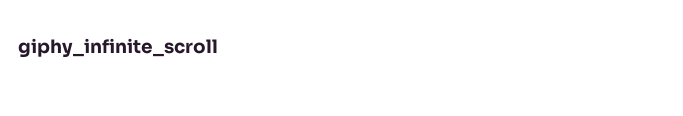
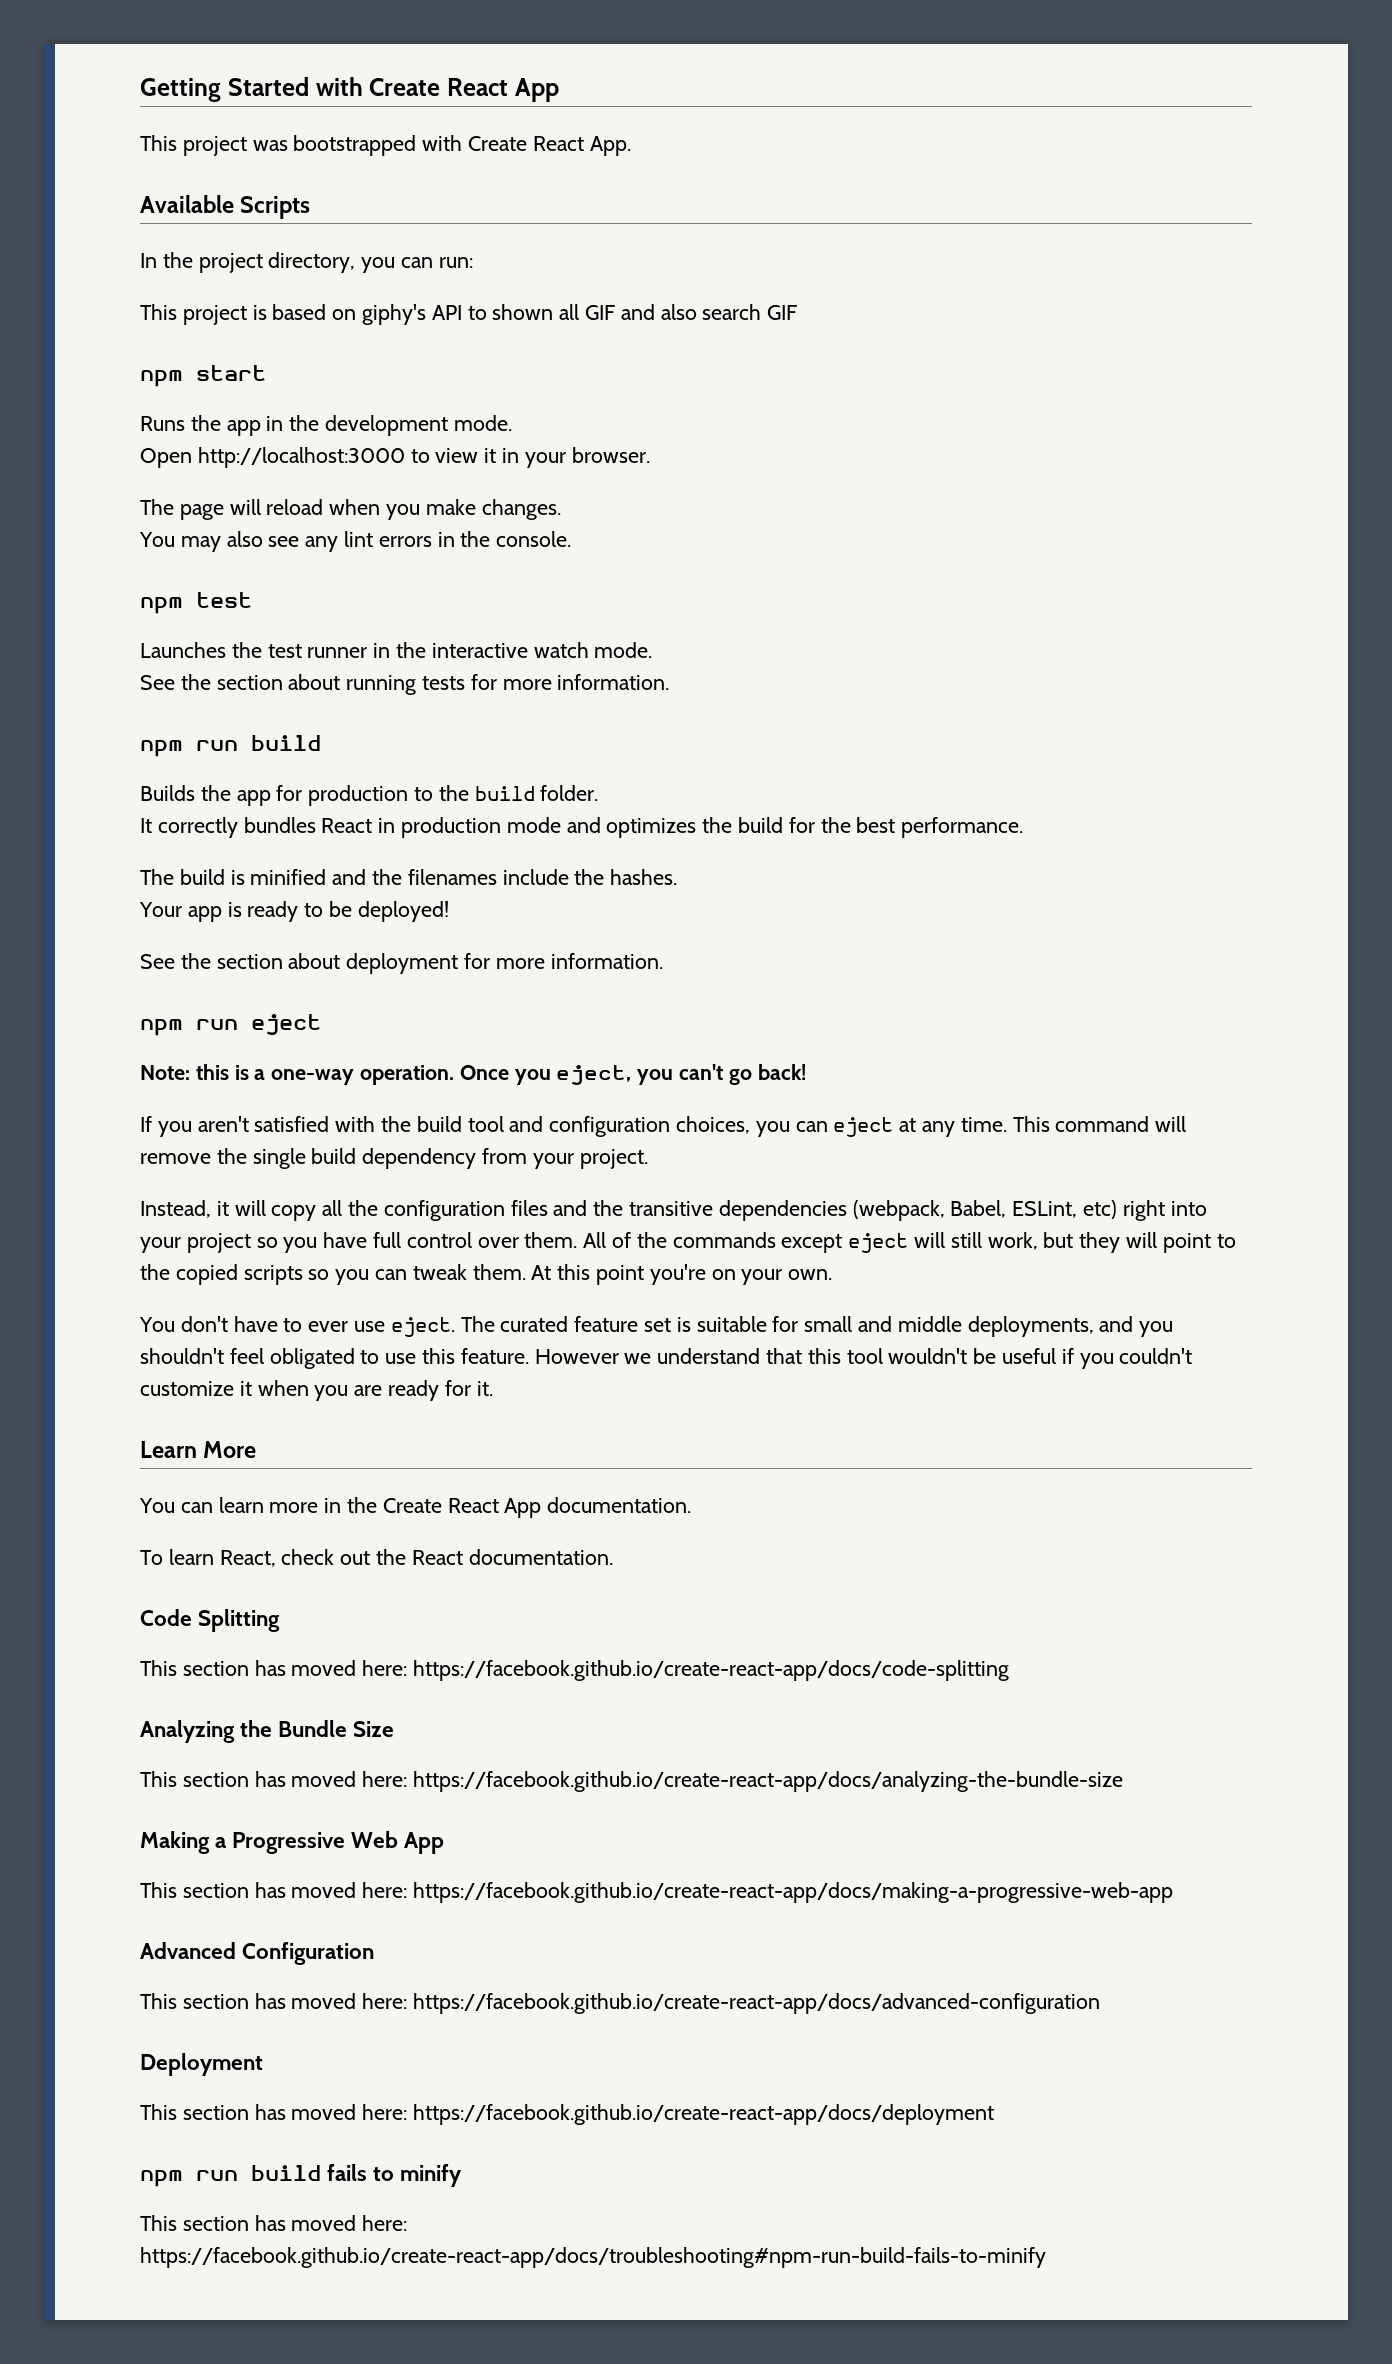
[18,38,218,58] giphy_infinite_scroll -> [140,77,559,102] [140,135,631,156] [140,195,311,219] [140,252,473,273] [140,304,798,325] [140,365,266,387] [140,415,512,436] [140,447,650,468] [140,499,561,520] [139,531,572,552] [140,592,252,614] [140,642,653,658] [140,674,670,695] [140,735,321,757] [140,785,599,806] [140,817,1024,838] [140,869,678,885] [139,901,449,922] [140,953,663,974] [140,1014,321,1036] [140,1064,806,1085] [140,1116,1187,1137] [140,1148,648,1169] [140,1200,1207,1221] [140,1232,1236,1253] [140,1264,833,1285] [139,1316,1174,1337] [140,1348,1193,1369] [140,1380,493,1401] [140,1441,257,1458] [139,1497,692,1518] [140,1549,613,1567] [140,1609,281,1632] [140,1660,1010,1681] [140,1720,395,1743] [140,1771,1124,1792] [140,1831,445,1854] [140,1882,1174,1903] [140,1942,375,1965] [140,1993,1101,2014] [140,2053,263,2076] [140,2104,995,2125] [140,2164,463,2187] [140,2215,408,2231] [140,2247,1046,2268] Getting Started with Create React App // This project was bootstrapped with Create React App. // Available Scripts // In the project directory, you can run: // This project is based on giphy's API to shown all GIF and also search GIF // npm start // Runs the app in the development mode. // Open http://localhost:3000 to view it in your browser. // The page will reload when you make changes. // You may also see any lint errors in the console. // npm test // Launches the test runner in the interactive watch mode. // See the section about running tests for more information. // npm run build // Builds the app for production to the build folder. // It correctly bundles React in production mode and optimizes the build for the best performance. // The build is minified and the filenames include the hashes. // Your app is ready to be deployed! // See the section about deployment for more information. // npm run eject // Note: this is a one-way operation. Once you eject, you can't go back! // If you aren't satisfied with the build tool and configuration choices, you can eject at any time. This command will remove the single build dependency from your project. // Instead, it will copy all the configuration files and the transitive dependencies (webpack, Babel, ESLint, etc) right into your project so you have full control over them. All of the commands except eject will still work, but they will point to the copied scripts so you can tweak them. At this point you're on your own. // You don't have to ever use eject. The curated feature set is suitable for small and middle deployments, and you shouldn't feel obligated to use this feature. However we understand that this tool wouldn't be useful if you couldn't customize it when you are ready for it. // Learn More // You can learn more in the Create React App documentation. // To learn React, check out the React documentation. // Code Splitting // This section has moved here: https://facebook.github.io/create-react-app/docs/code-splitting // Analyzing the Bundle Size // This section has moved here: https://facebook.github.io/create-react-app/docs/analyzing-the-bundle-size // Making a Progressive Web App // This section has moved here: https://facebook.github.io/create-react-app/docs/making-a-progressive-web-app // Advanced Configuration // This section has moved here: https://facebook.github.io/create-react-app/docs/advanced-configuration // Deployment // This section has moved here: https://facebook.github.io/create-react-app/docs/deployment // npm run build fails to minify // This section has moved here: https://facebook.github.io/create-react-app/docs/troubleshooting#npm-run-build-fails-to-minify

